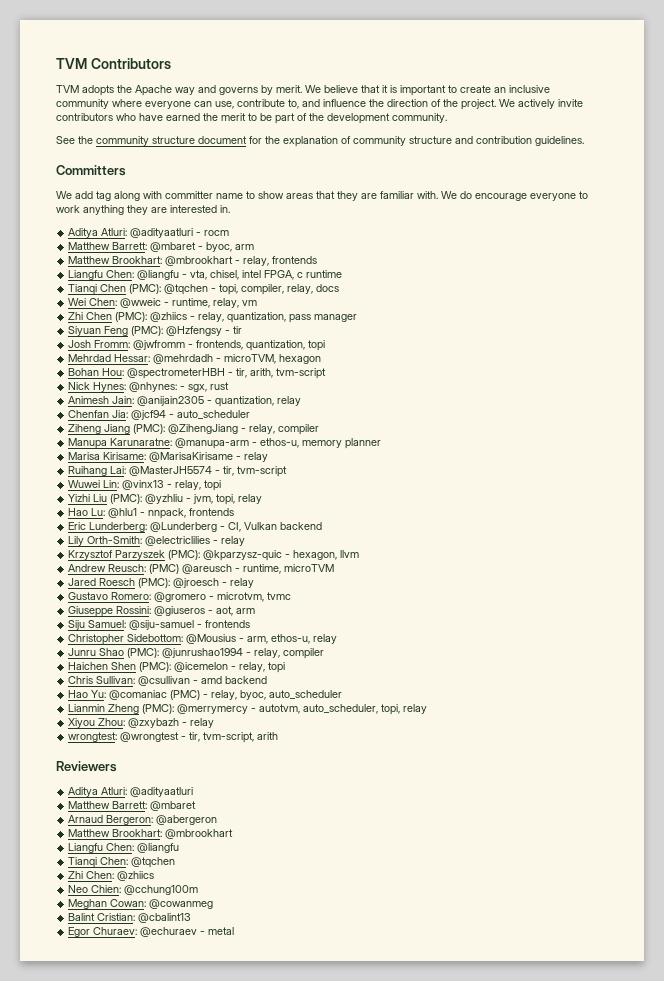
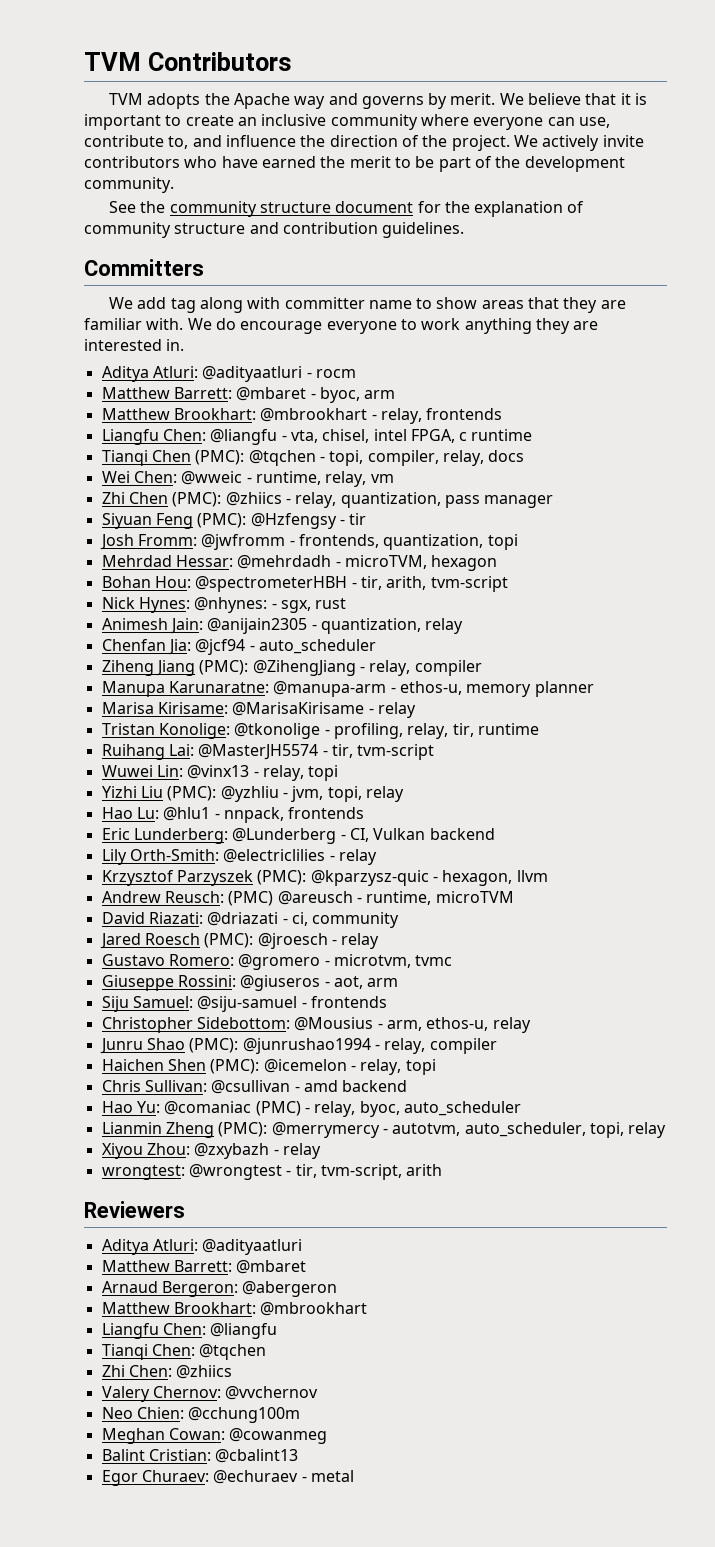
(269, 457) none -> [101,723,539,739] // Tristan Konolige: @tkonolige - profiling, relay, tir, runtime
(335, 568) none -> [101,912,400,928] // David Riazati: @driazati - ci, community
(155, 876) none -> [101,1386,319,1402] // Valery Chernov: @vvchernov

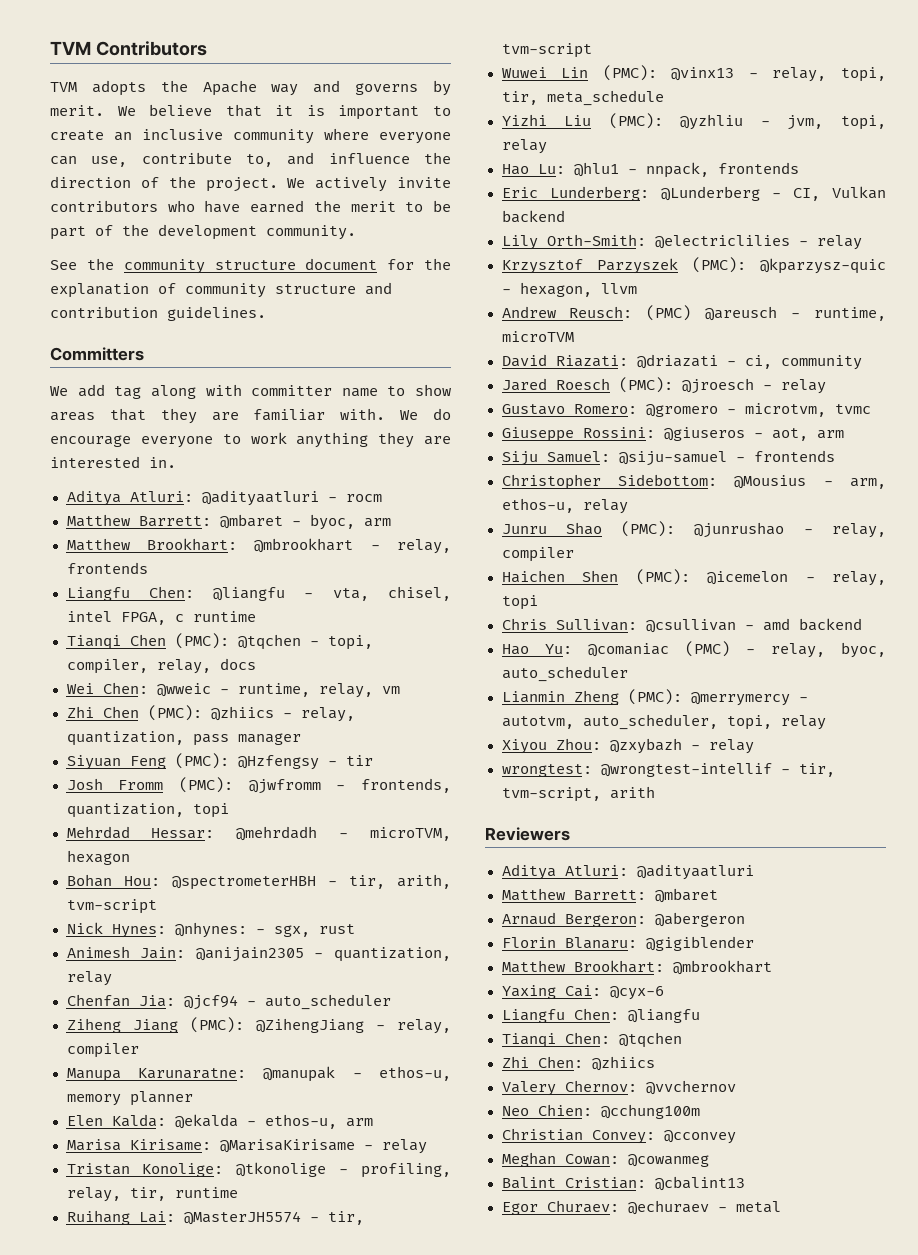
[137,534,197,546] Fromm: -> [118,777,233,793] Fromm (PMC):
[273,681,387,697] @manupa-arm -> [263,1066,336,1082] @manupak
(594, 689) none -> [66,1114,373,1129] // Elen Kalda: @ekalda - ethos-u, arm
[156,765,183,777] Lin: -> [561,65,657,81] Lin (PMC):
[308,765,339,781] topi -> [841,67,886,82] [501,90,664,106] topi, tir, meta_schedule
[242,1038,371,1054] @junrushao1994 -> [694,522,785,538] @junrushao
[188,1164,282,1180] @wrongtest -> [600,763,772,777] @wrongtest-intellif
[101,1302,368,1316] // Matthew Brookhart: @mbrookhart -> [501,936,754,951] [501,960,772,975] [501,985,664,1000] // Florin Blanaru: @gigiblender // Matthew Brookhart: @mbrookhart // Yaxing Cai: @cyx-6
(301, 1415) none -> [501,1128,736,1144] // Christian Convey: @cconvey

